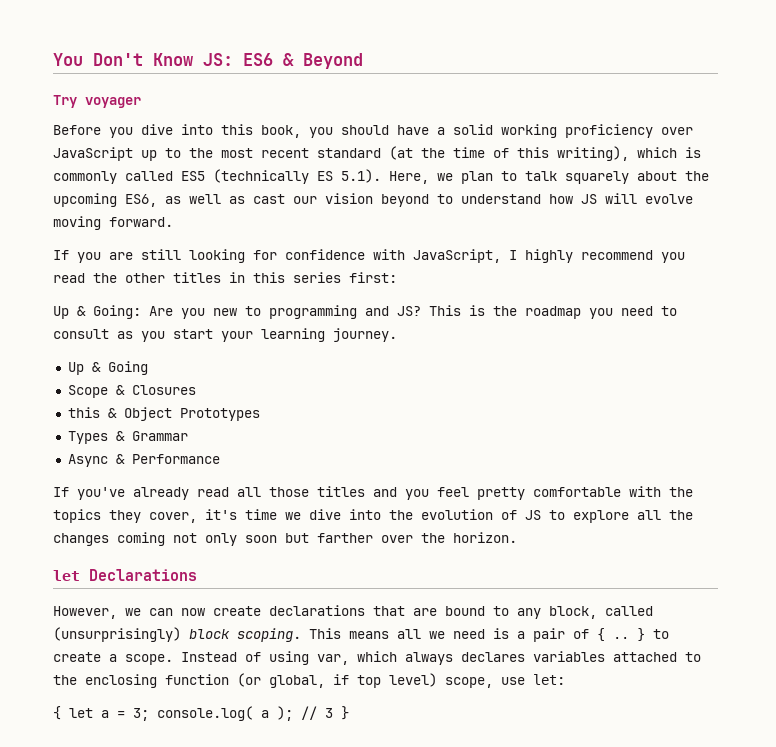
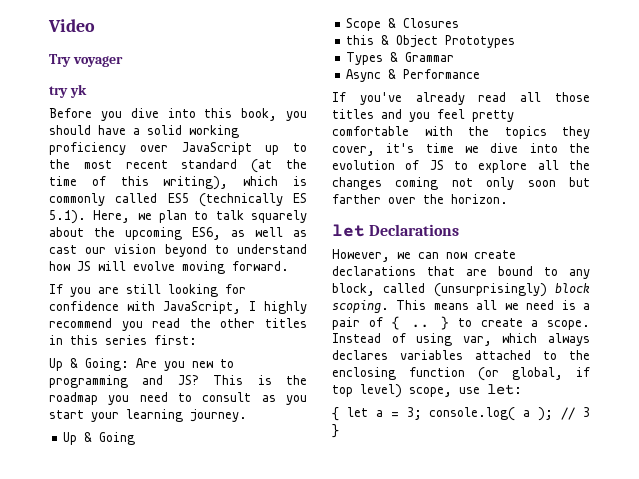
[53,53,363,69] You Don't Know JS: ES6 & Beyond -> [48,19,95,32] Video
(141, 102) none -> [49,84,87,98] // try yk

